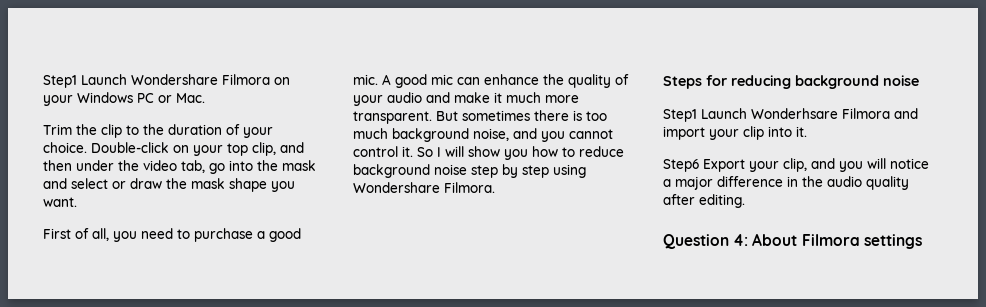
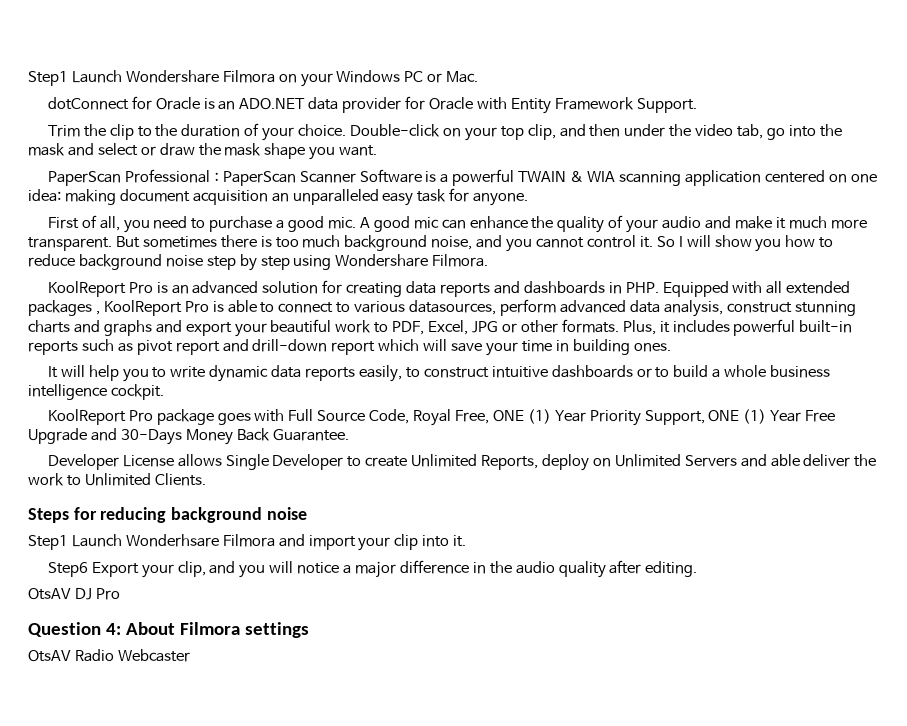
(205, 98) none -> [47,96,697,114] // dotConnect for Oracle is an ADO.NET data provider for Oracle with Entity Framework Support.
(77, 202) none -> [47,169,877,186] [28,188,529,206] // PaperScan Professional：PaperScan Scanner Software is a powerful TWAIN & WIA scanning application centered on one idea: making document acquisition an unparalleled easy task for anyone.
(495, 187) none -> [47,280,851,297] [28,299,856,317] [28,319,853,337] [28,339,671,356] [47,365,831,382] [28,384,164,400] [47,409,836,426] [28,428,349,445] [47,454,877,471] [28,473,206,486] // KoolReport Pro is an advanced solution for creating data reports and dashboards in PHP. Equipped with all extended packages , KoolReport Pro is able to connect to various datasources, perform advanced data analysis, construct stunning charts and graphs and export your beautiful work to PDF, Excel, JPG or other formats. Plus, it includes powerful built-in reports such as pivot report and drill-down report which will save your time in building ones. // It will help you to write dynamic data reports easily, to construct intuitive dashboards or to build a whole business intelligence cockpit. // KoolReport Pro package goes with Full Source Code, Royal Free, ONE (1) Year Priority Support, ONE (1) Year Free Upgrade and 30-Days Money Back Guarantee. // Developer License allows Single Developer to create Unlimited Reports, deploy on Unlimited Servers and able deliver the work to Unlimited Clients.
(745, 201) none -> [28,588,120,600] // OtsAV DJ Pro
(922, 241) none -> [28,649,190,662] // OtsAV Radio Webcaster

